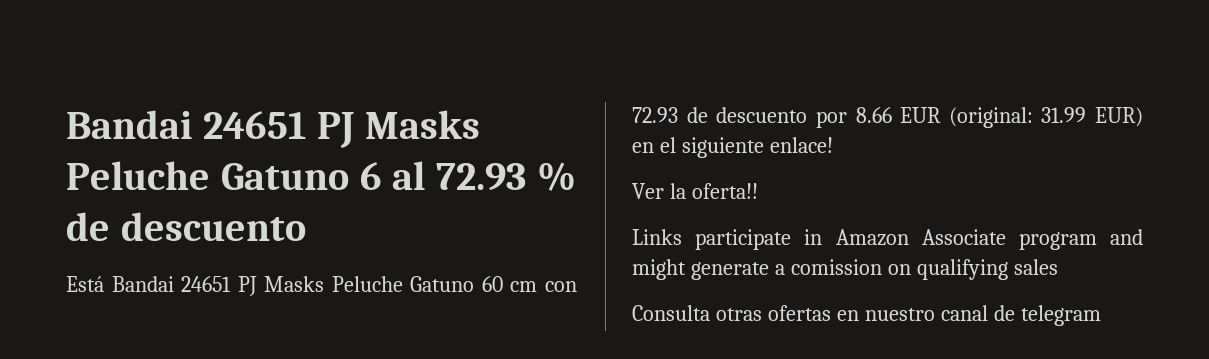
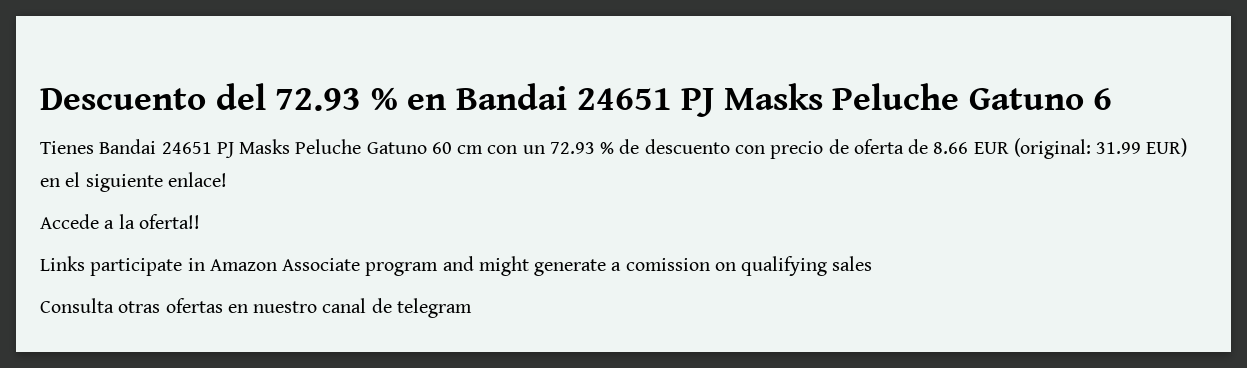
(66, 124) none -> [40,83,447,111] Descuento del 72.93 % en
[392,161,576,191] [66,212,306,241] [66,276,104,292] al 72.93 % de descuento // Está -> [40,141,94,154] // Tienes
[632,107,847,128] 72.93 de descuento por -> [522,139,929,159] un 72.93 % de descuento con precio de oferta de
[632,183,664,199] Ver -> [40,214,115,229] Accede a

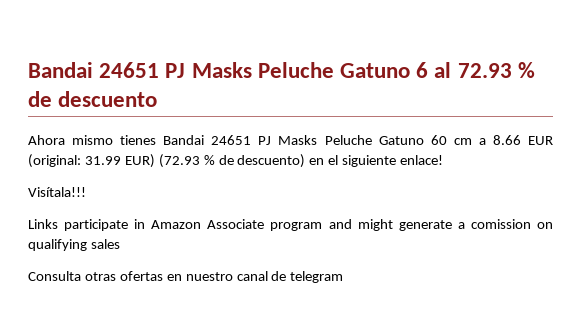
[40,83,447,111] Descuento del 72.93 % en -> (28, 70) none
[40,141,94,154] // Tienes -> [434,62,535,78] [28,91,158,107] [28,135,157,145] al 72.93 % de descuento // Ahora mismo tienes
[487,139,929,159] con un 72.93 % de descuento con precio de oferta de -> [478,138,486,145] a
(1188, 147) none -> [158,154,306,168] (72.93 % de descuento)
[40,214,200,229] Accede a la oferta!! -> [28,187,86,197] Visítala!!!

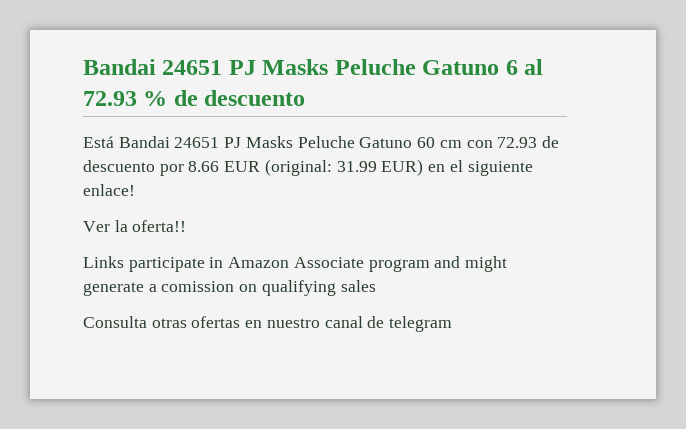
[28,135,157,145] Ahora mismo tienes -> [83,136,114,148] Está
[478,138,486,145] a -> [466,136,559,148] [83,160,184,176] con 72.93 de descuento por
[158,154,306,168] (72.93 % de descuento) -> (424, 167) none
[28,187,86,197] Visítala!!! -> [83,220,187,232] Ver la oferta!!

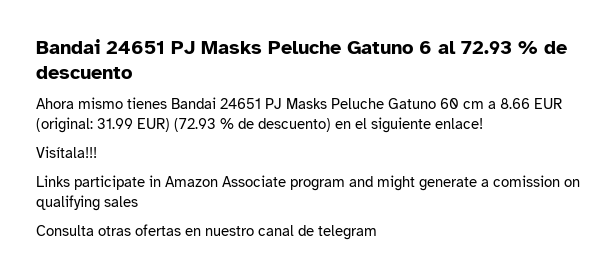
[83,136,114,148] Está -> [36,97,167,109] Ahora mismo tienes
[466,136,559,148] [83,160,184,176] con 72.93 de descuento por -> [488,101,496,109] a
(424, 167) none -> [174,118,331,132] (72.93 % de descuento)
[83,220,187,232] Ver la oferta!! -> [36,146,97,158] Visítala!!!

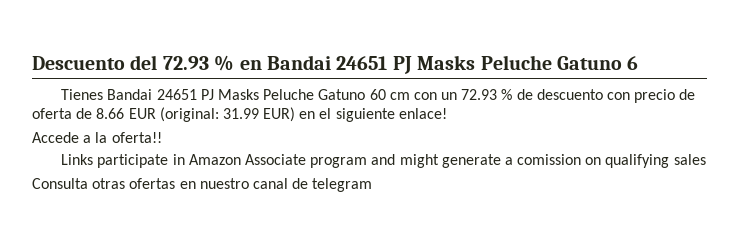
(36, 46) none -> [32,55,262,71] Descuento del 72.93 % en
[438,41,567,54] [36,66,132,79] [36,97,167,109] al 72.93 % de descuento // Ahora mismo tienes -> [61,89,104,100] // Tienes
[488,101,496,109] a -> [413,89,696,103] [32,108,93,119] con un 72.93 % de descuento con precio de oferta de
[174,118,331,132] (72.93 % de descuento) -> (296, 114) none
[36,146,97,158] Visítala!!! -> [32,132,162,143] Accede a la oferta!!

